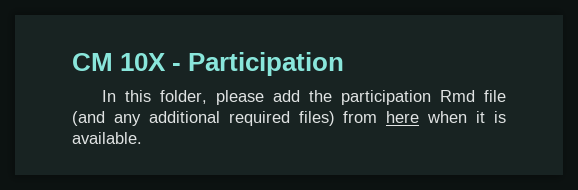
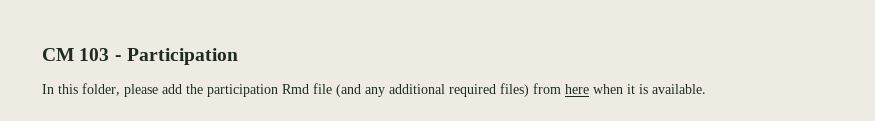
[120,53,167,71] 10X -> [79,48,110,61] 103

